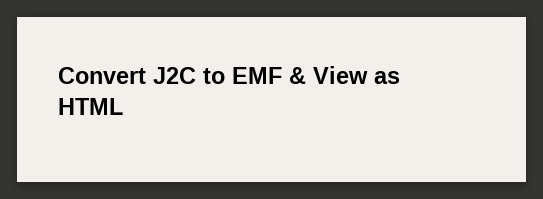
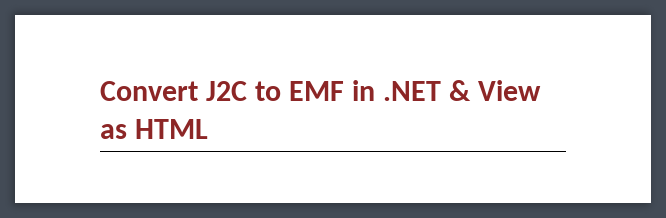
(282, 75) none -> [351,80,441,101] in .NET

